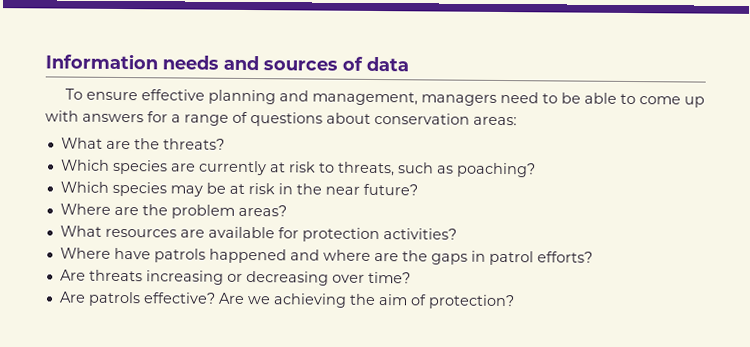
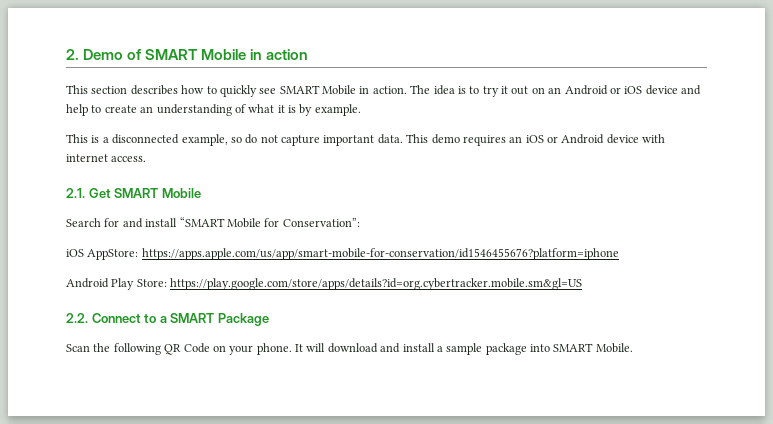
[45,53,409,72] [64,88,705,108] [45,110,517,127] [60,137,225,150] [60,159,536,178] [59,181,418,197] [59,203,287,219] [59,225,457,243] [59,247,593,266] [59,269,411,286] [58,291,515,310] Information needs and sources of data // To ensure effective planning and management, managers need to be able to come up with answers for a range of questions about conservation areas: // What are the threats? // Which species are currently at risk to threats, such as poaching? // Which species may be at risk in the near future? // Where are the problem areas? // What resources are available for protection activities? // Where have patrols happened and where are the gaps in patrol efforts? // Are threats increasing or decreasing over time? // Are patrols effective? Are we achieving the aim of protection? -> [66,49,309,60] [66,85,701,97] [66,104,361,116] [66,134,666,146] [66,154,147,162] [66,188,201,198] [66,217,360,228] [66,248,619,260] [66,278,583,290] [66,313,269,326] [66,343,633,355] 2. Demo of SMART Mobile in action // This section describes how to quickly see SMART Mobile in action. The idea is to try it out on an Android or iOS device and help to create an understanding of what it is by example. // This is a disconnected example, so do not capture important data. This demo requires an iOS or Android device with internet access. // 2.1. Get SMART Mobile // Search for and install “SMART Mobile for Conservation”: // iOS AppStore: https://apps.apple.com/us/app/smart-mobile-for-conservation/id1546455676?platform=iphone // Android Play Store: https://play.google.com/store/apps/details?id=org.cybertracker.mobile.sm&gl=US // 2.2. Connect to a SMART Package // Scan the following QR Code on your phone. It will download and install a sample package into SMART Mobile.

